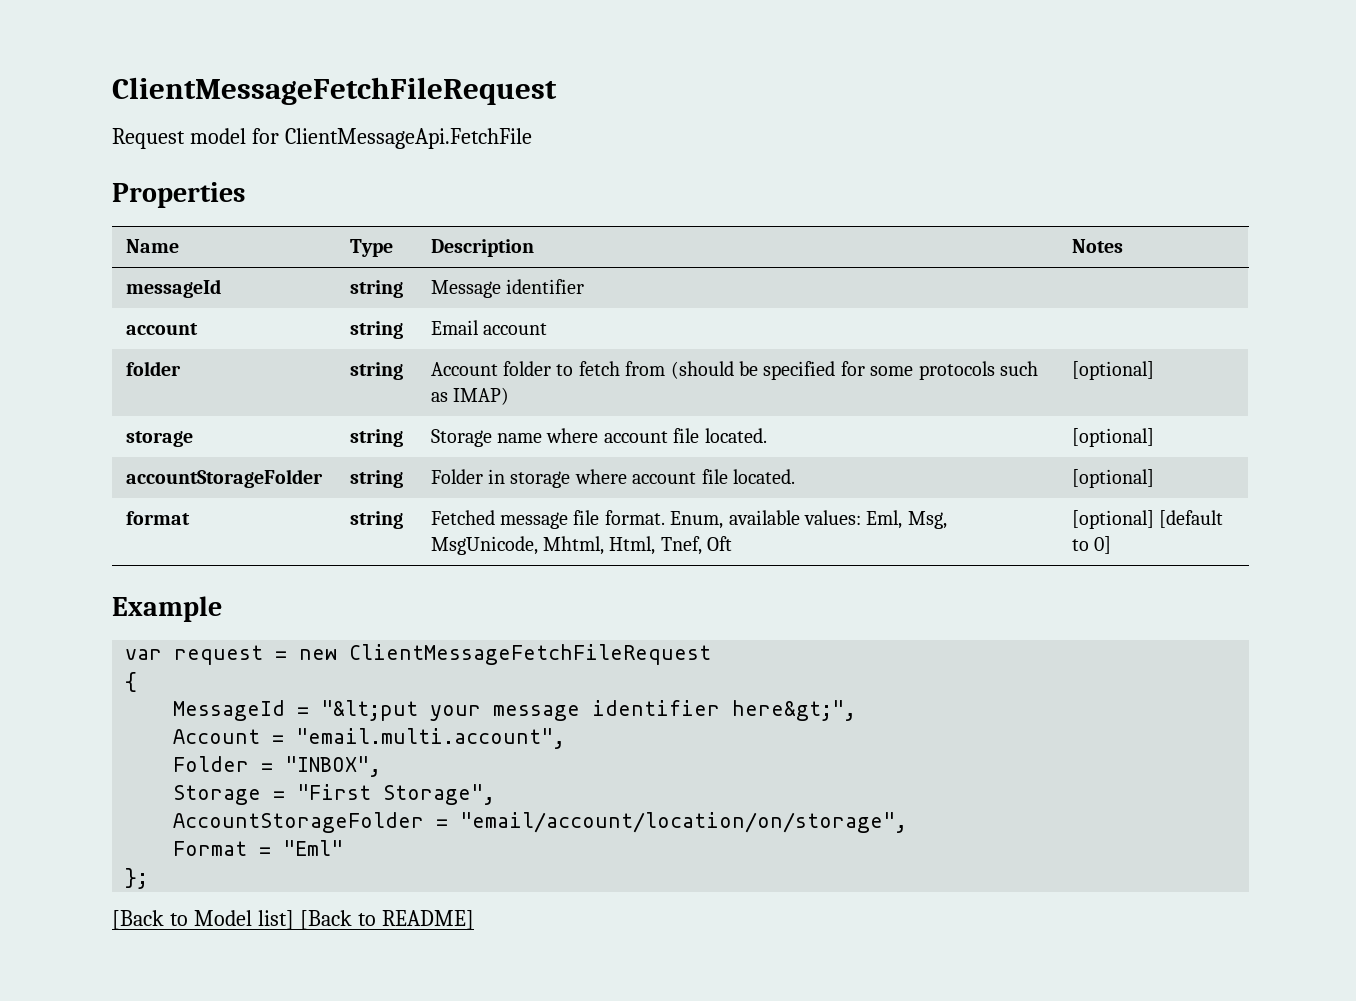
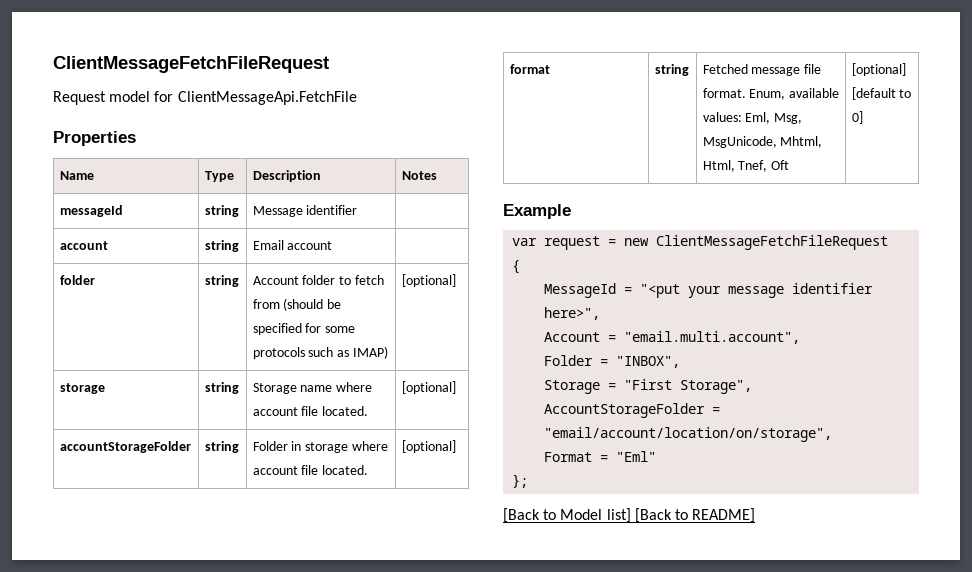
[321,700,419,721] "&lt;put -> [640,284,681,298] "<put
[732,700,857,721] here&gt;", -> [544,307,601,320] here>",

